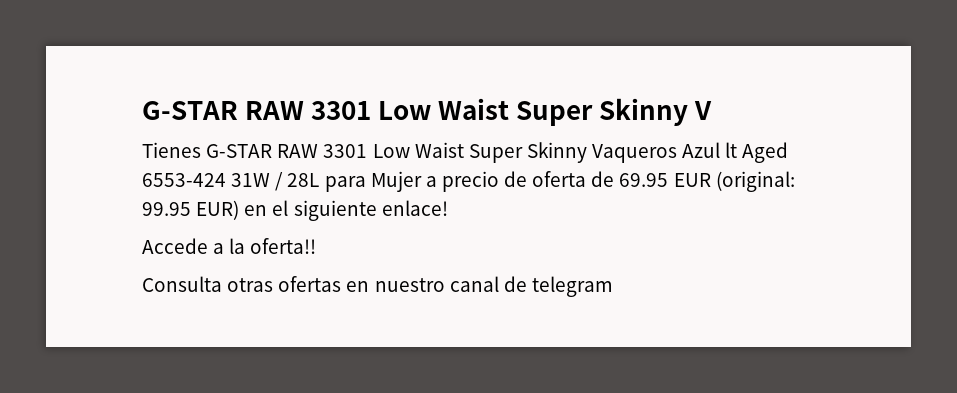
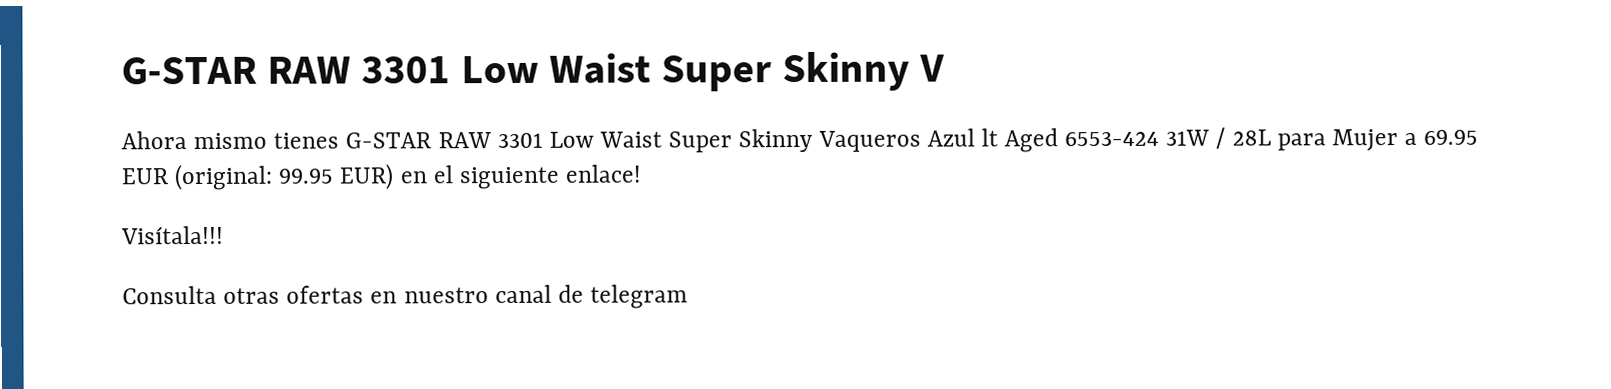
[142,142,201,158] Tienes -> [121,131,340,150] Ahora mismo tienes
[441,171,615,192] precio de oferta de -> (1418, 139) none
[142,238,317,254] Accede a la oferta!! -> [121,225,224,245] Visítala!!!

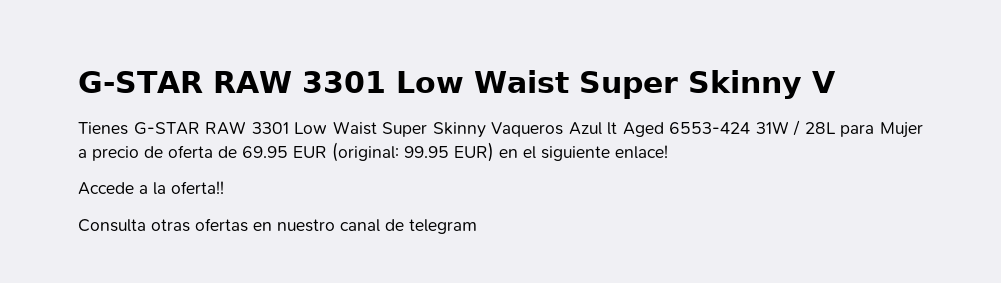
[121,131,340,150] Ahora mismo tienes -> [78,122,128,135] Tienes
(1418, 139) none -> [92,145,237,161] precio de oferta de
[121,225,224,245] Visítala!!! -> [78,181,224,195] Accede a la oferta!!

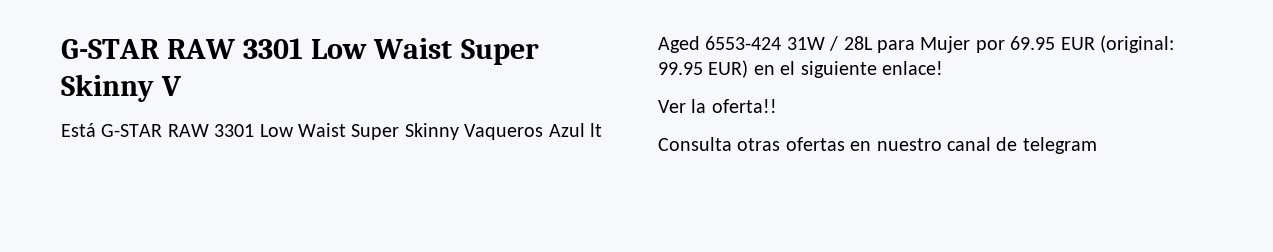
[78,122,128,135] Tienes -> [61,123,96,137] Está
[78,145,237,161] a precio de oferta de -> [975,40,1005,53] por
[78,182,148,195] Accede a -> [658,100,686,113] Ver

